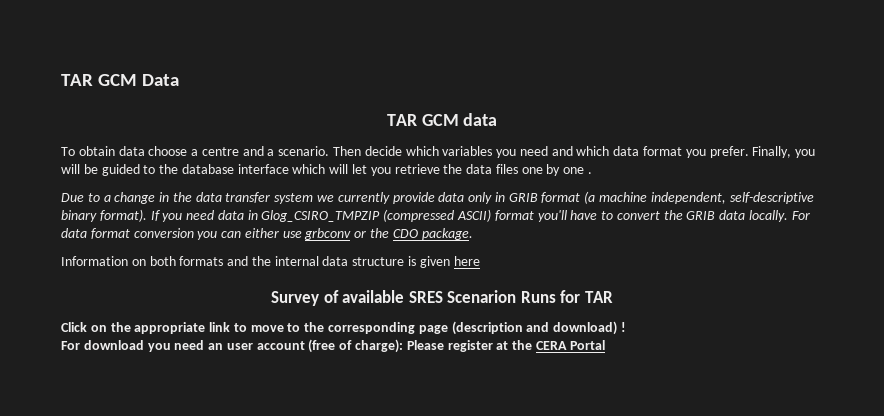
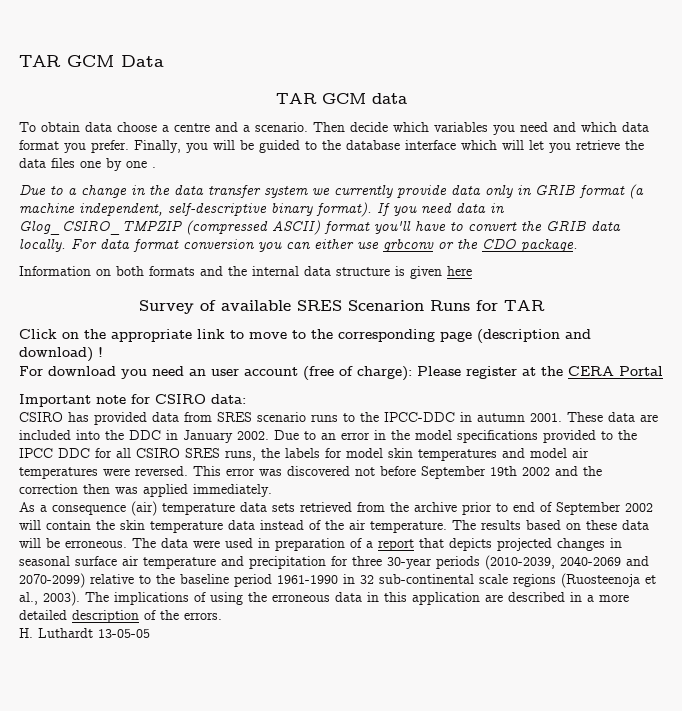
(605, 345) none -> [19,394,246,407] [19,412,658,425] [19,430,637,443] [19,448,589,461] [19,466,602,479] [19,484,272,497] [19,501,653,516] [19,520,649,533] [19,538,622,551] [19,555,649,570] [19,573,656,588] [19,591,629,606] [19,610,222,623] [19,628,150,638] // Important note for CSIRO data: // CSIRO has provided data from SRES scenario runs to the IPCC-DDC in autumn 2001. These data are included into the DDC in January 2002. Due to an error in the model specifications provided to the IPCC DDC for all CSIRO SRES runs, the labels for model skin temperatures and model air temperatures were reversed. This error was discovered not before September 19th 2002 and the correction then was applied immediately. // As a consequence (air) temperature data sets retrieved from the archive prior to end of September 2002 will contain the skin temperature data instead of the air temperature. The results based on these data will be erroneous. The data were used in preparation of a report that depicts projected changes in seasonal surface air temperature and precipitation for three 30-year periods (2010-2039, 2040-2069 and 2070-2099) relative to the baseline period 1961-1990 in 32 sub-continental scale regions (Ruosteenoja et al., 2003). The implications of using the erroneous data in this application are described in a more detailed description of the errors. // H. Luthardt 13-05-05

